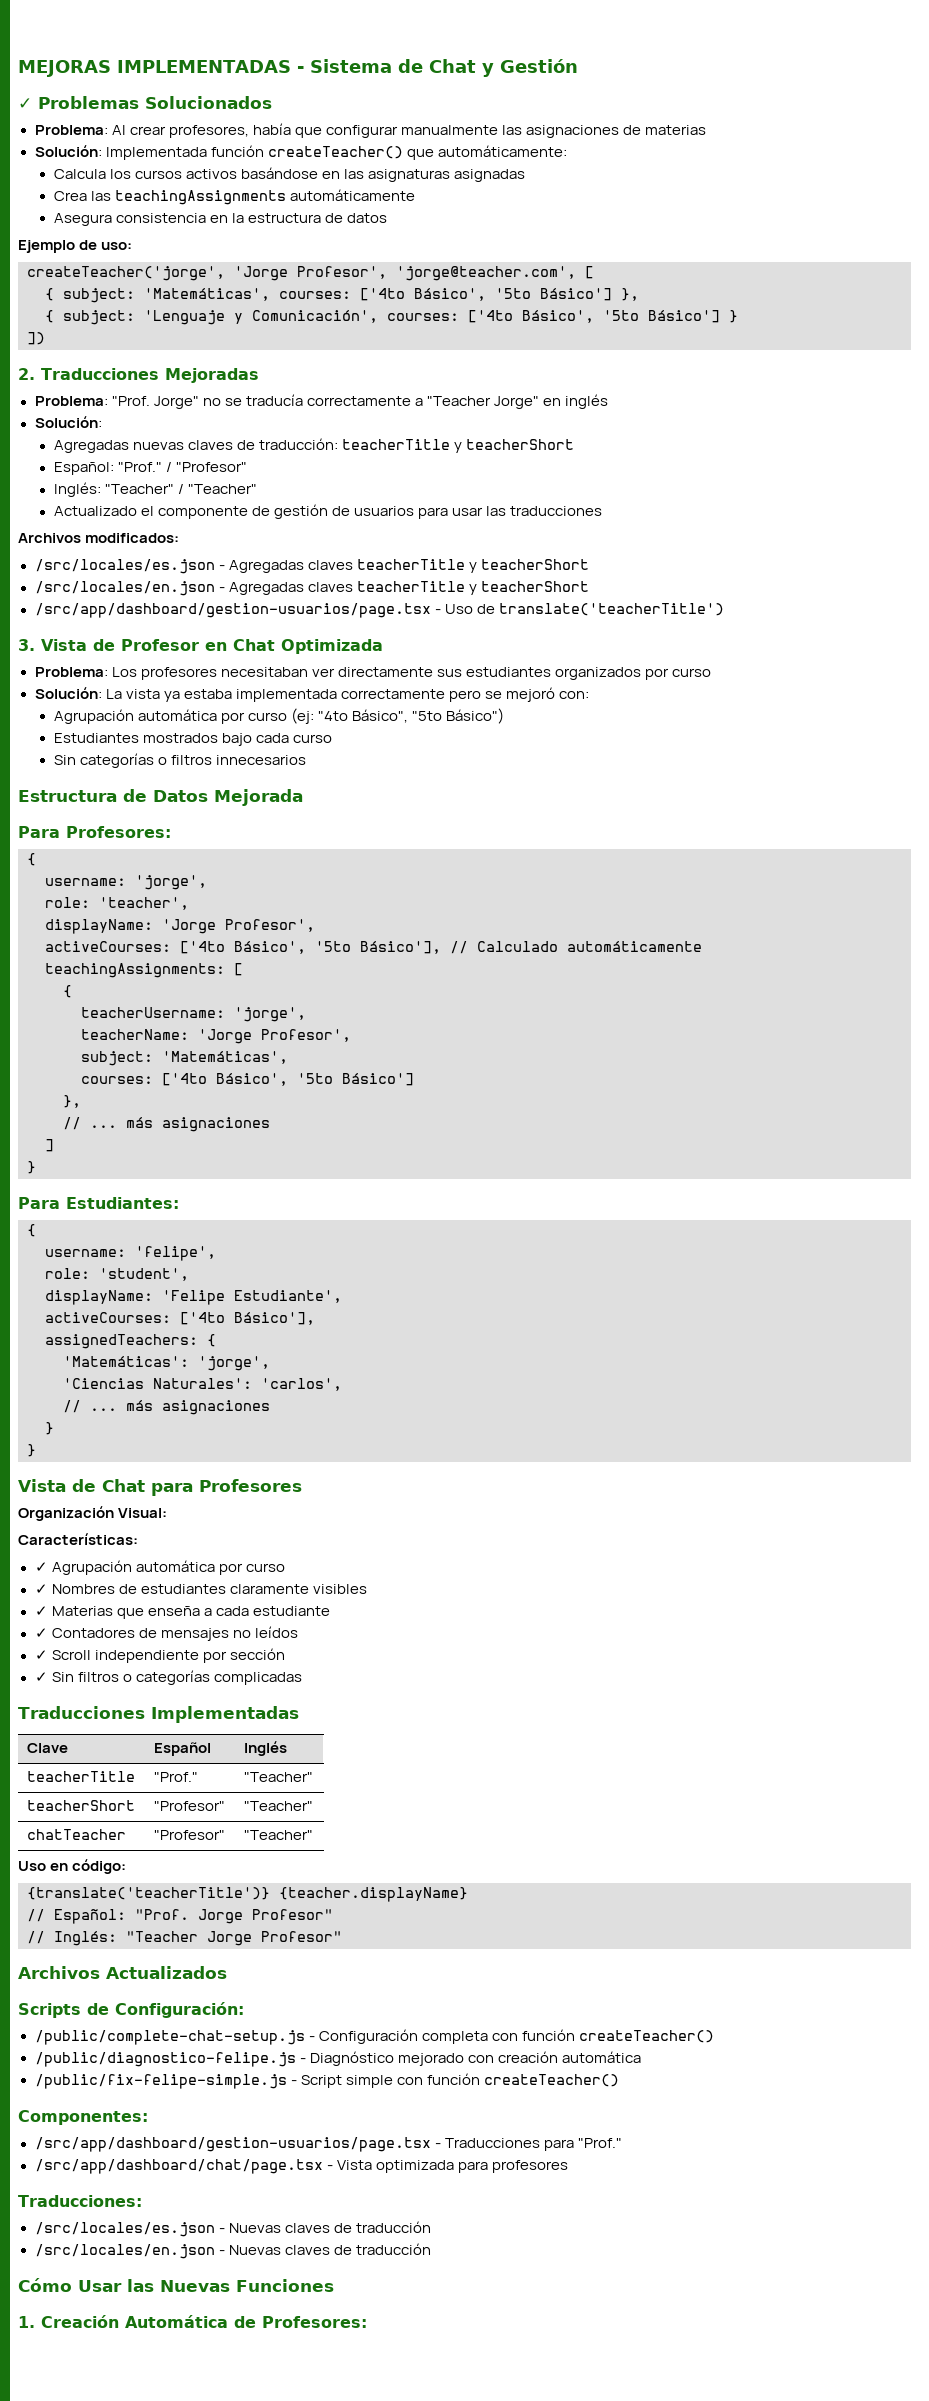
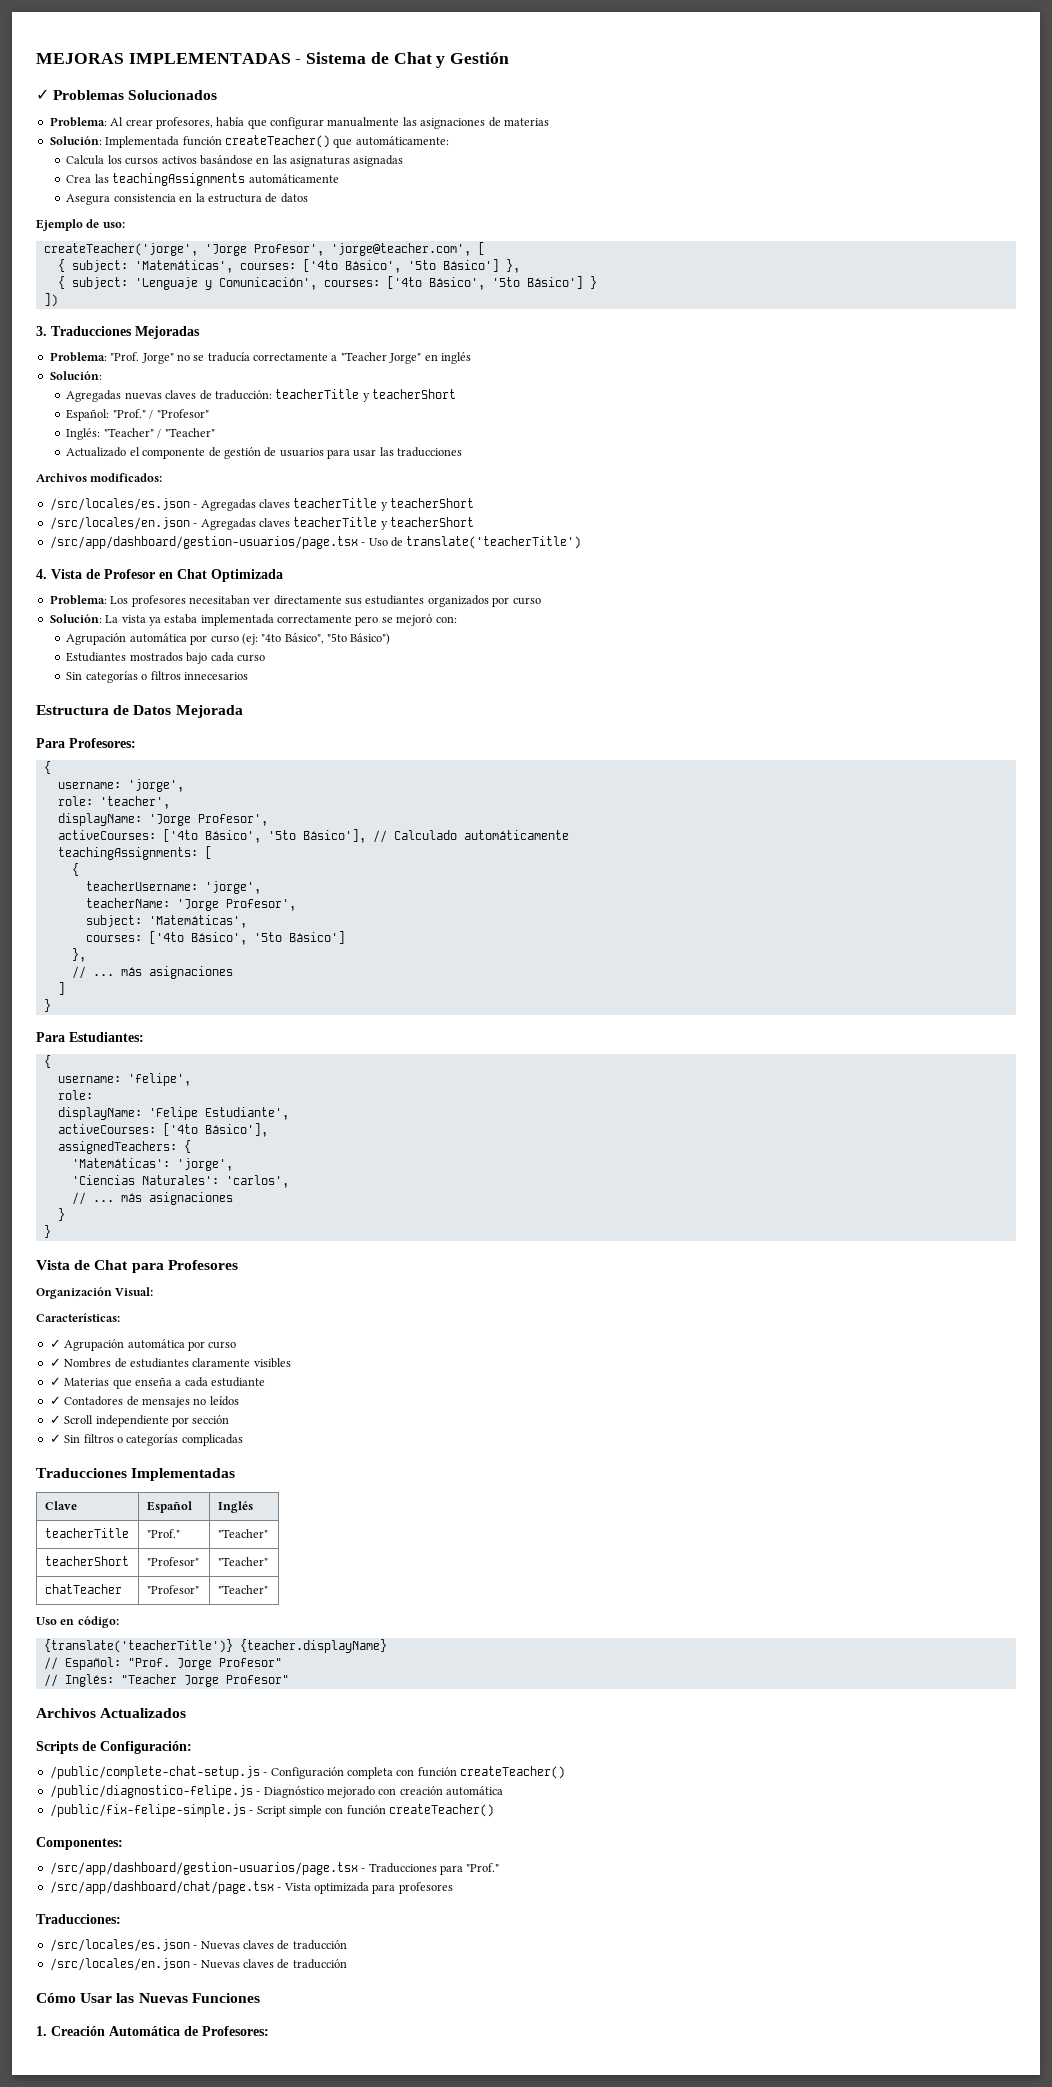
[18,368,35,380] 2. -> [36,326,47,336] 3.
[18,639,35,651] 3. -> [36,569,47,579] 4.
[99,1268,189,1281] 'student', -> (93, 1095) none

